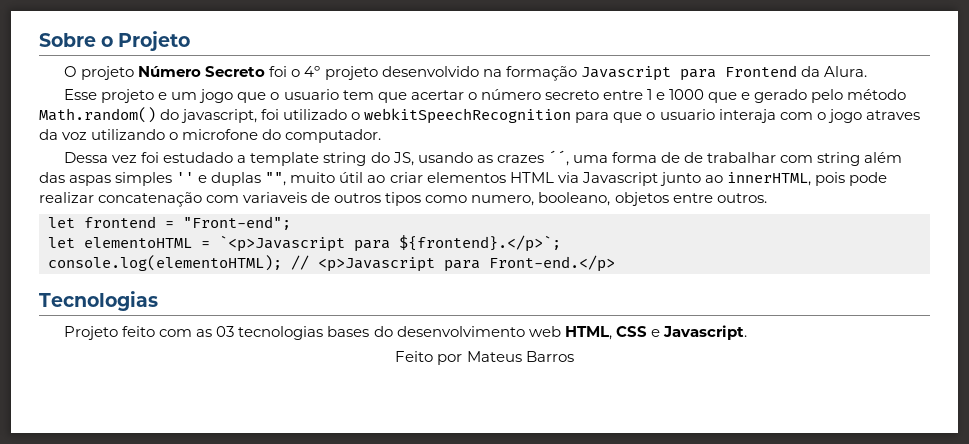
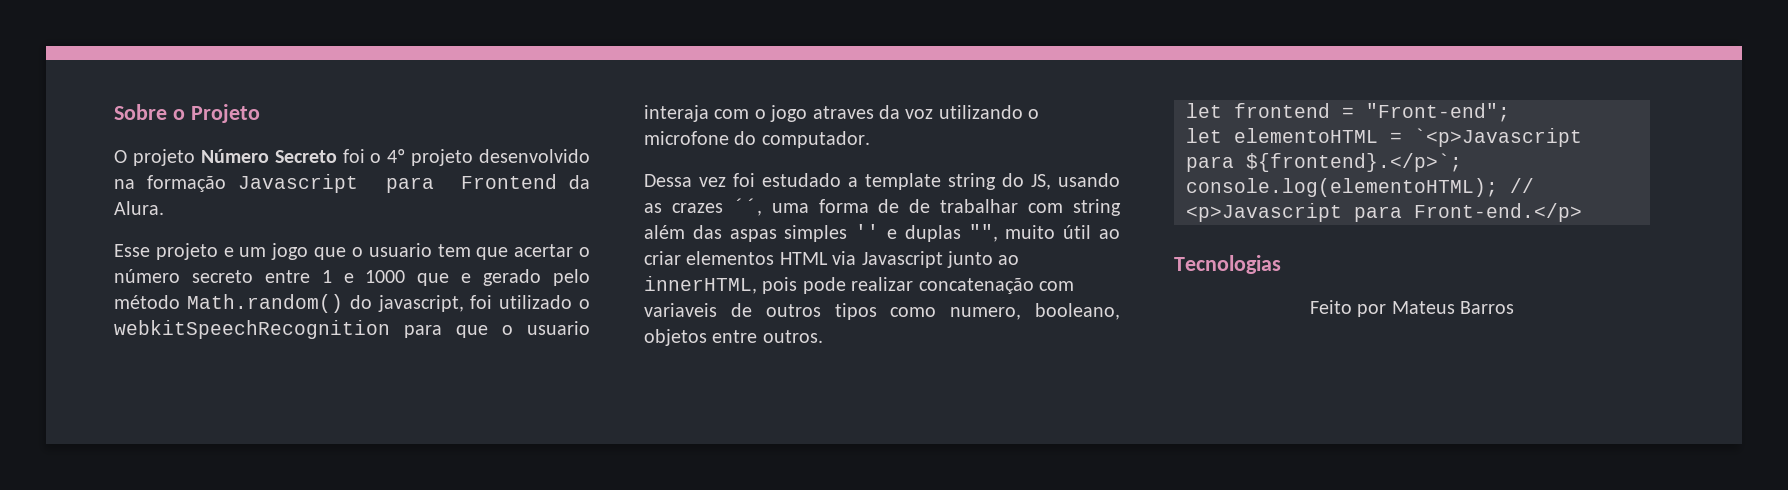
[64,325,747,340] // Projeto feito com as 03 tecnologias bases do desenvolvimento web HTML, CSS e Javascript. -> (1281, 264) none

